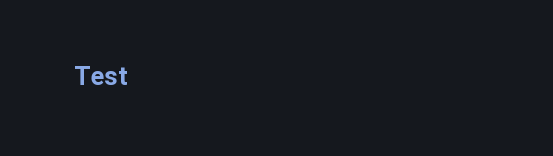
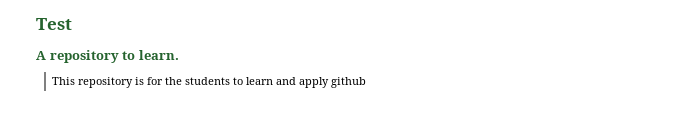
(128, 75) none -> [36,50,179,63] [52,77,367,88] // A repository to learn. // This repository is for the students to learn and apply github

